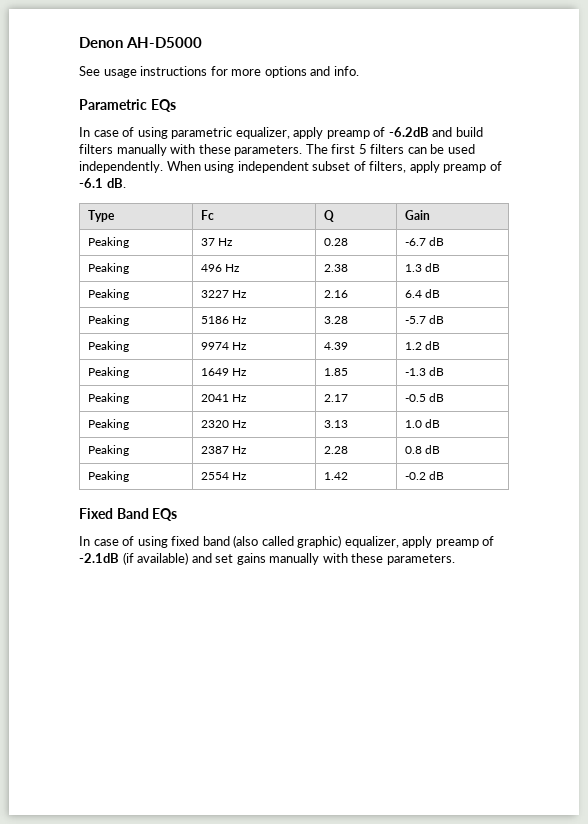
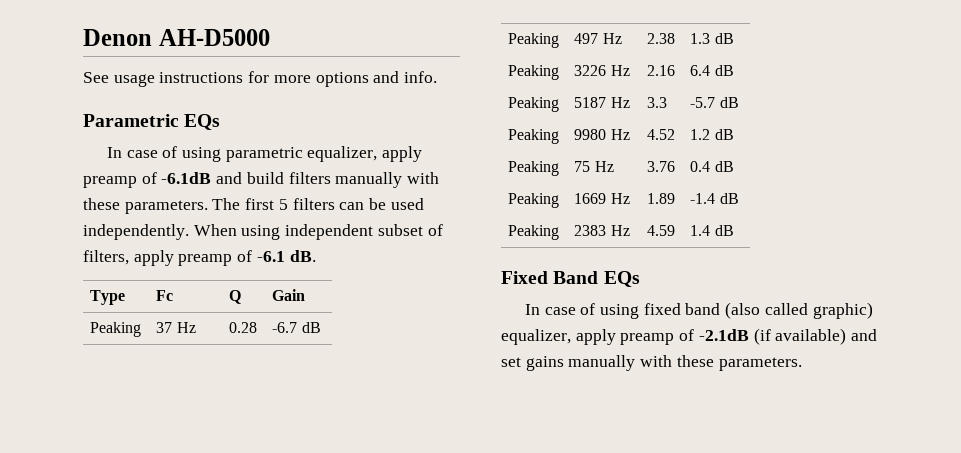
[388,127,429,137] -6.2dB -> [161,172,212,184] -6.1dB
[200,264,222,272] 496 -> [574,33,599,44] 497
[200,290,229,298] 3227 -> [574,65,607,76] 3226
[200,316,247,324] [323,316,348,324] 5186 Hz | 3.28 -> [574,97,630,108] [647,97,668,108] 5187 Hz | 3.3
[200,342,247,350] [323,342,348,350] 9974 Hz | 4.39 -> [574,129,630,140] [647,129,676,140] 9980 Hz | 4.52
[200,368,247,376] [323,368,348,376] [404,367,444,376] [87,393,129,404] [200,394,247,402] [323,394,348,402] [404,393,444,402] [87,419,129,430] [200,420,247,428] [323,420,348,428] [404,419,440,428] [87,445,129,456] [200,446,247,454] [323,446,348,454] [404,445,440,454] [87,471,129,482] [200,472,247,480] [323,472,348,480] [404,472,426,480] 1649 Hz | 1.85 | -1.3 dB // Peaking | 2041 Hz | 2.17 | -0.5 dB // Peaking | 2320 Hz | 3.13 | 1.0 dB // Peaking | 2387 Hz | 2.28 | 0.8 dB // Peaking | 2554 Hz | 1.42 | -0.2 -> [574,161,614,172] [647,161,676,172] [690,161,734,172] [508,193,560,208] [574,193,630,204] [647,193,676,204] [690,193,739,204] [508,225,560,240] [574,225,630,236] [647,225,676,236] [690,225,711,236] 75 Hz | 3.76 | 0.4 dB // Peaking | 1669 Hz | 1.89 | -1.4 dB // Peaking | 2383 Hz | 4.59 | 1.4

